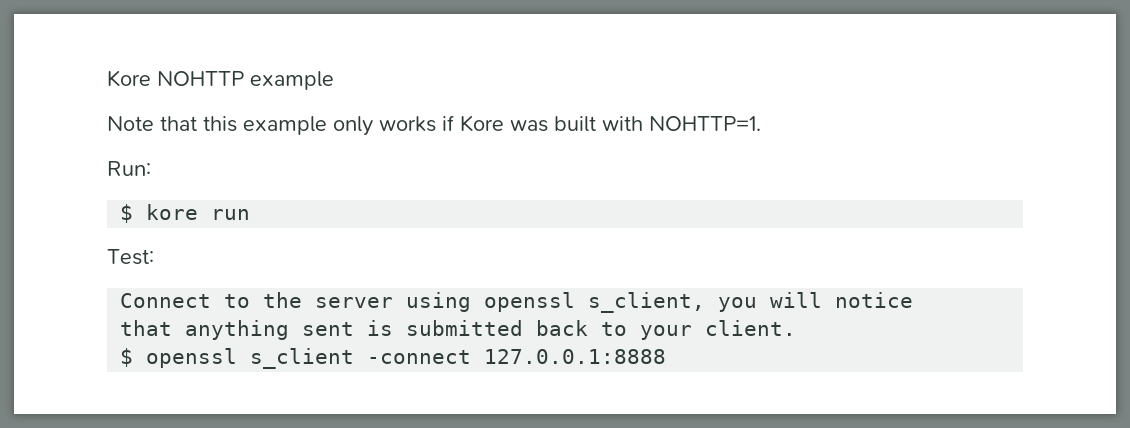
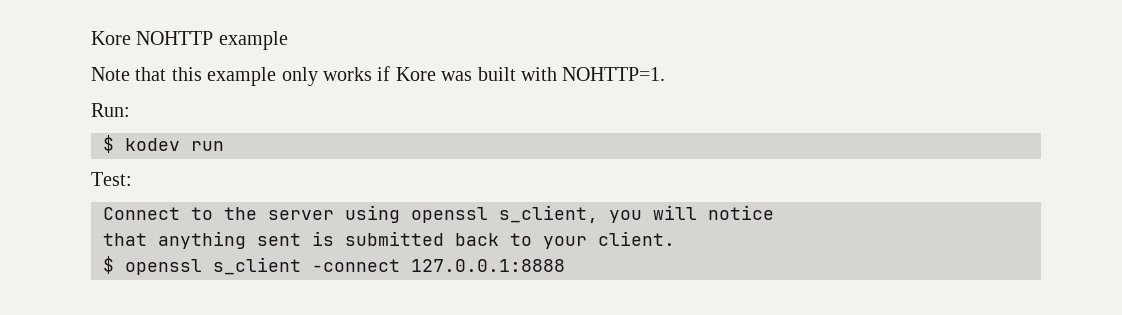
[146,204,199,220] kore -> [125,138,180,151] kodev

